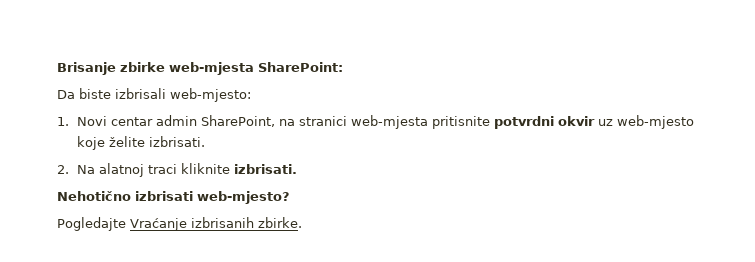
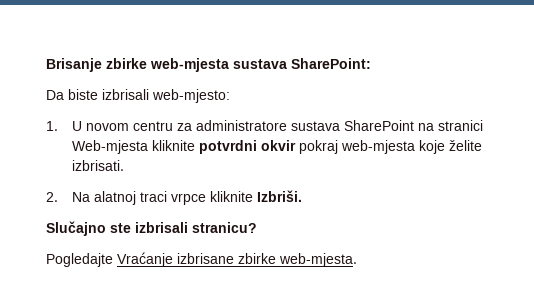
(254, 68) none -> [233,59,287,69] sustava
[77,115,695,129] Novi centar admin SharePoint, na stranici web-mjesta pritisnite potvrdni okvir uz web-mjesto -> [71,120,483,131] [71,140,415,154] U novom centru za administratore sustava SharePoint na stranici Web-mjesta kliknite potvrdni okvir pokraj web-mjesta
[181,163,298,174] [57,191,290,204] kliknite izbrisati. // Nehotično izbrisati web-mjesto? -> [170,190,302,205] [46,221,257,236] vrpce kliknite Izbriši. // Slučajno ste izbrisali stranicu?
[191,217,302,228] izbrisanih zbirke. -> [177,253,357,267] izbrisane zbirke web-mjesta.

